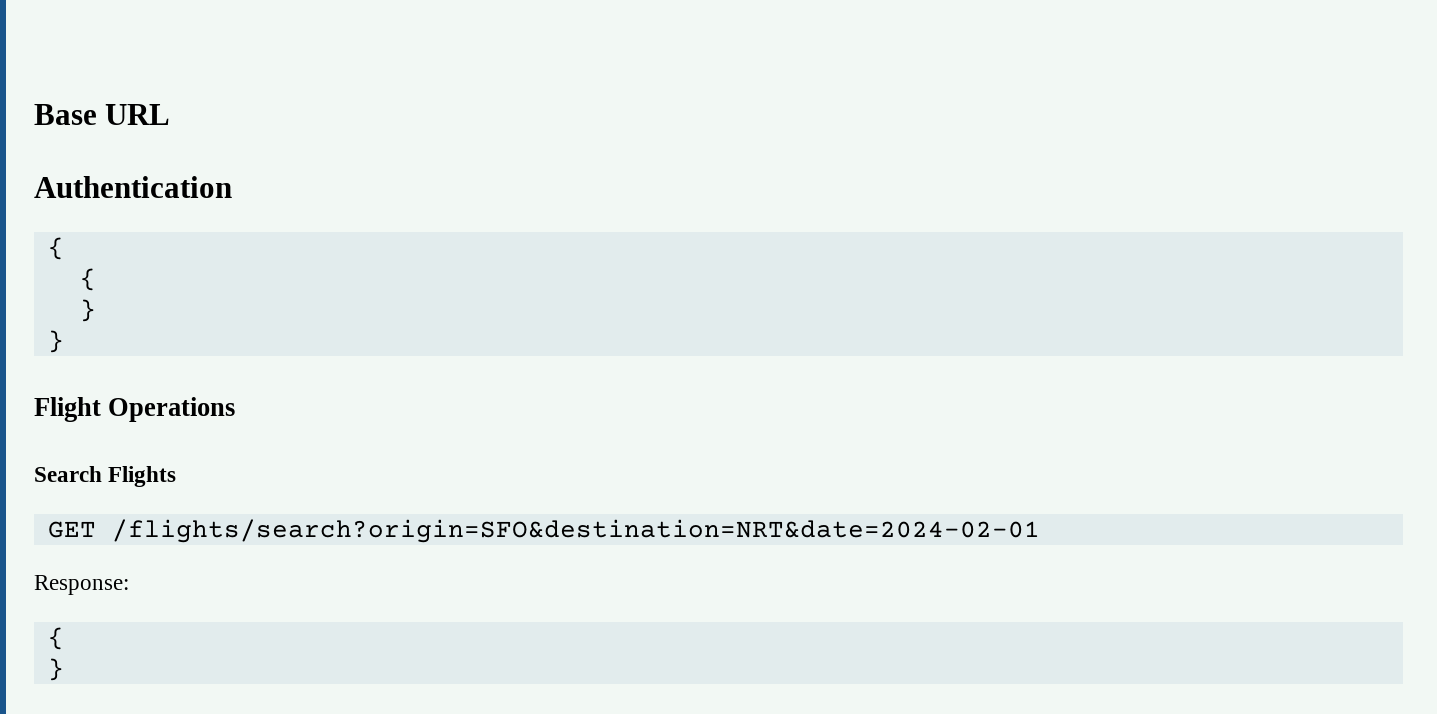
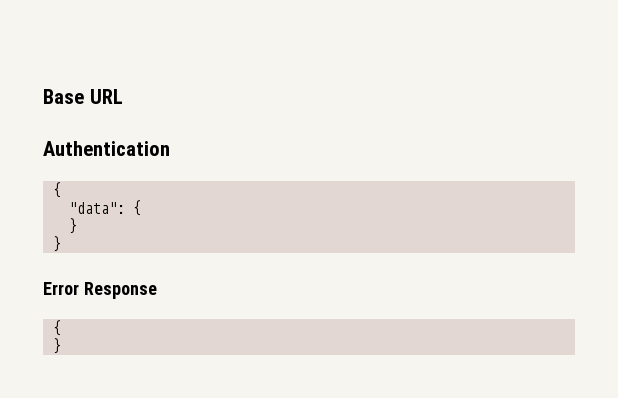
(64, 248) none -> [69,202,126,214] "data":
[34,397,236,422] [34,466,177,487] [47,519,1040,543] [34,575,129,595] Flight Operations // Search Flights // GET /flights/search?origin=SFO&destination=NRT&date=2024-02-01 // Response: -> [43,282,157,299] Error Response

